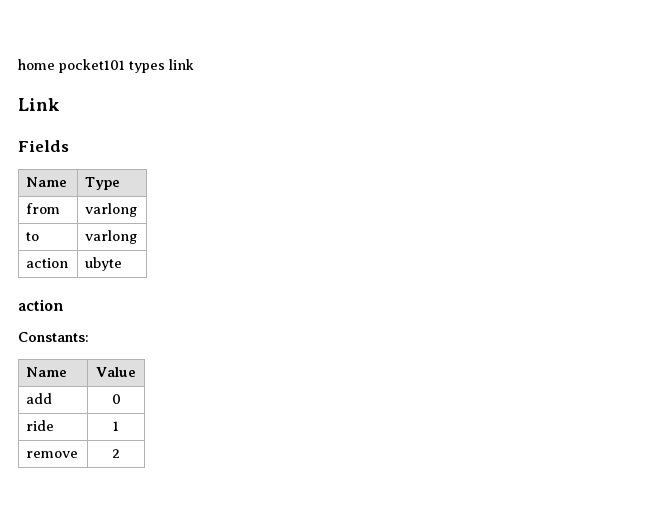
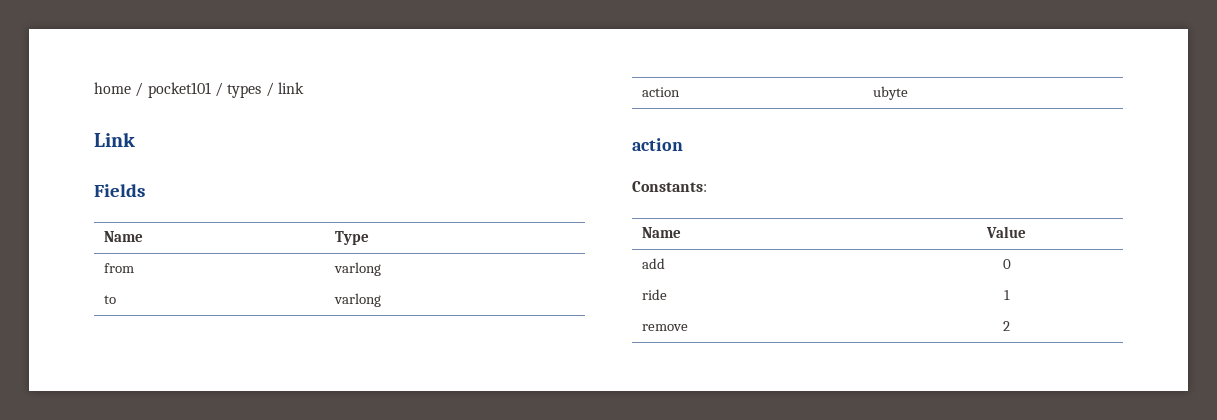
[59,59,165,73] pocket101 types -> [135,82,274,98] / pocket101 / types /

